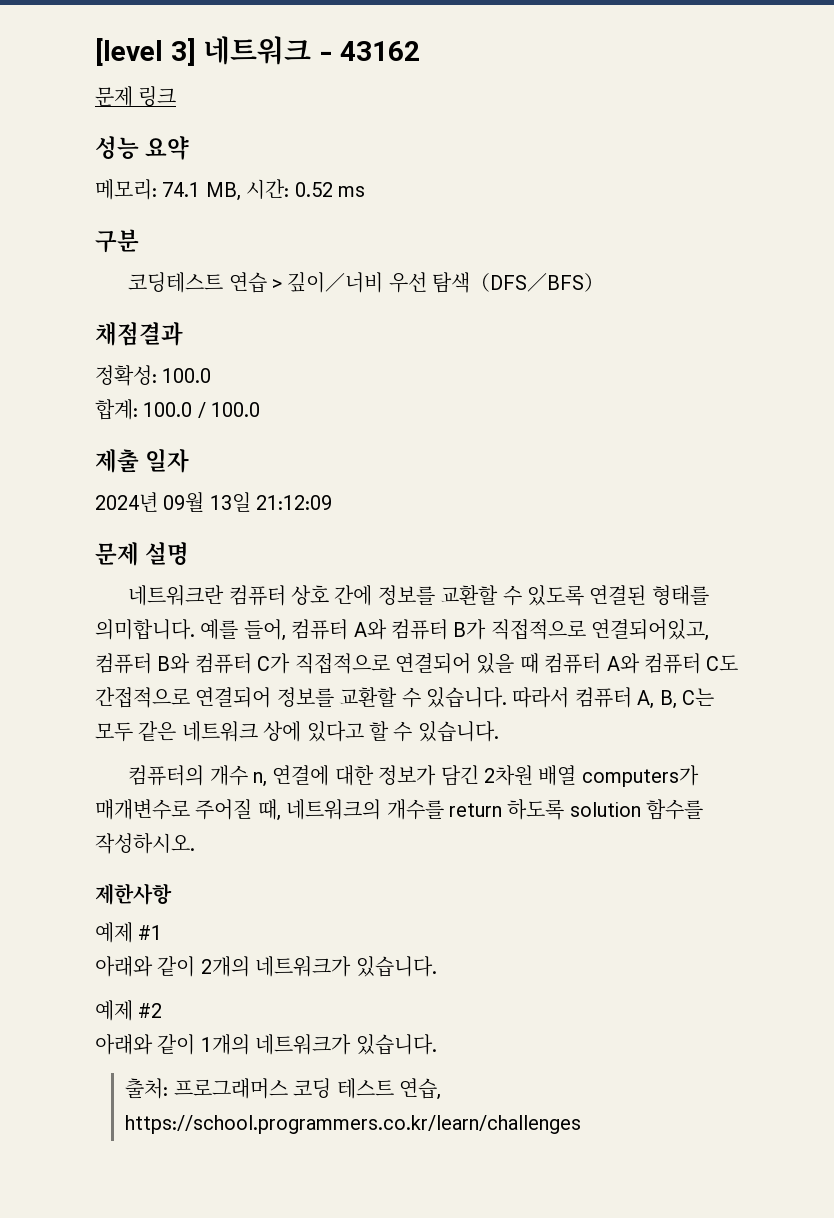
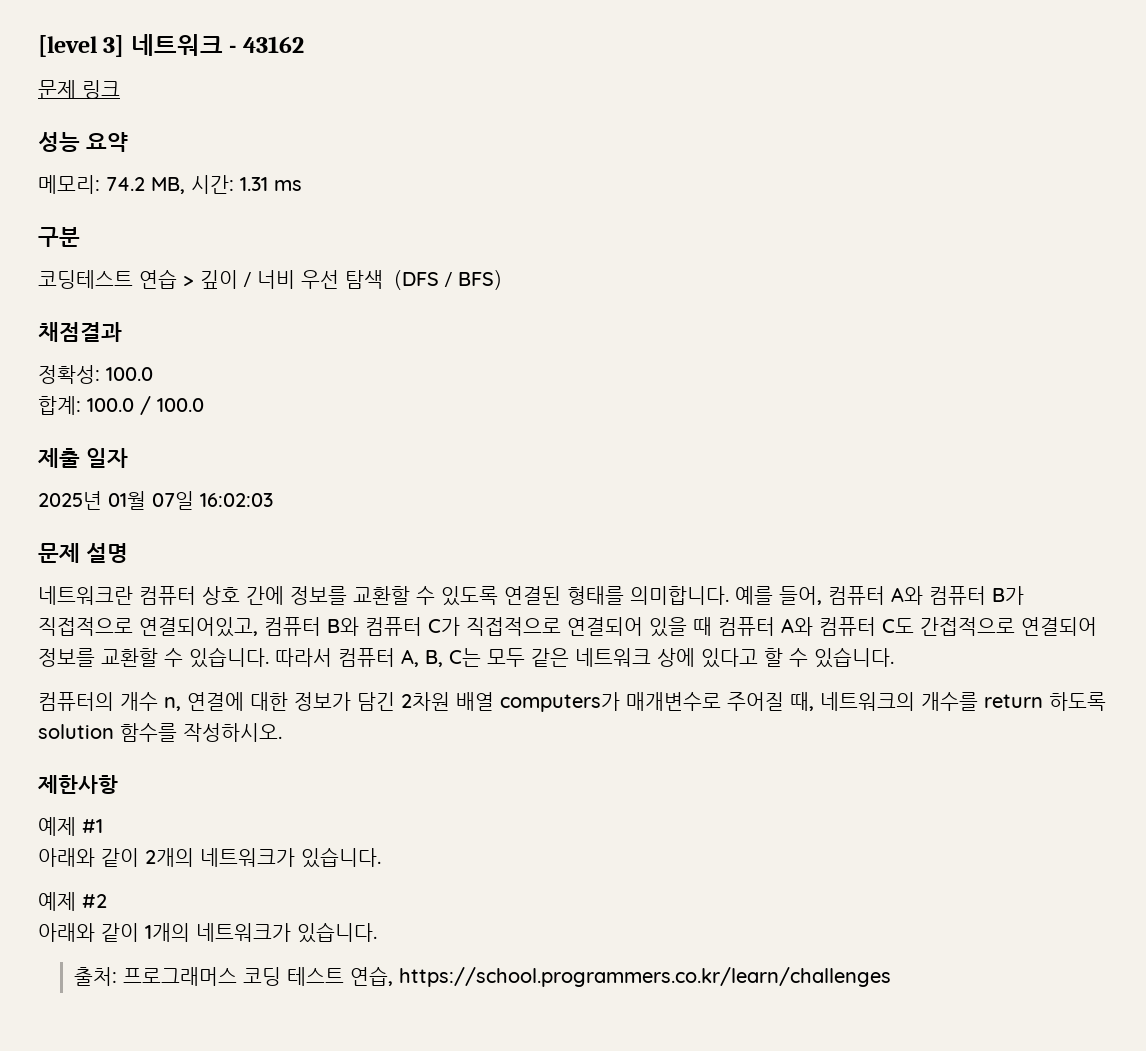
[162,182,201,197] 74.1 -> [106,177,145,191] 74.2
[294,182,333,197] 0.52 -> [240,177,268,191] 1.31
[95,491,333,512] 2024년 09월 13일 21:12:09 -> [38,491,273,510] 2025년 01월 07일 16:02:03

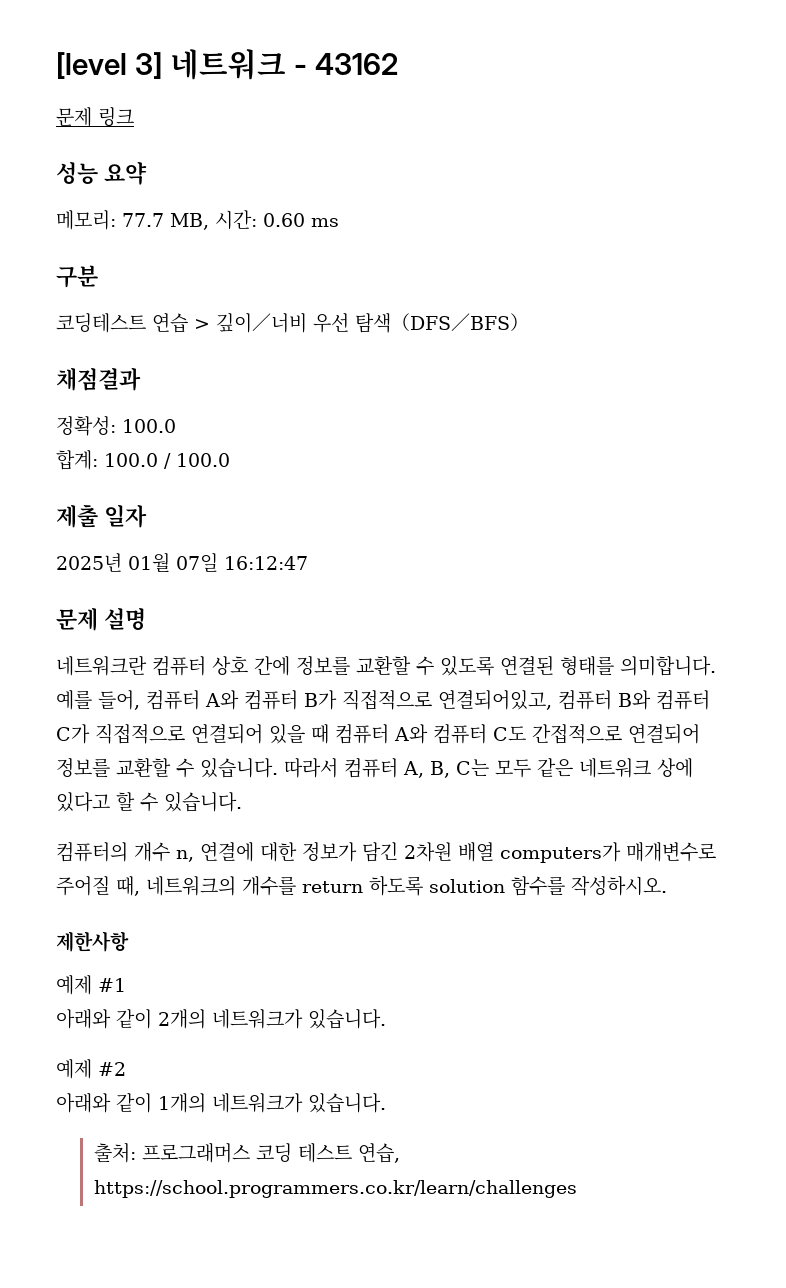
[106,177,145,191] 74.2 -> [122,213,164,227] 77.7
[240,177,268,191] 1.31 -> [263,213,305,227] 0.60
[200,493,273,507] 16:02:03 -> [224,556,308,570] 16:12:47

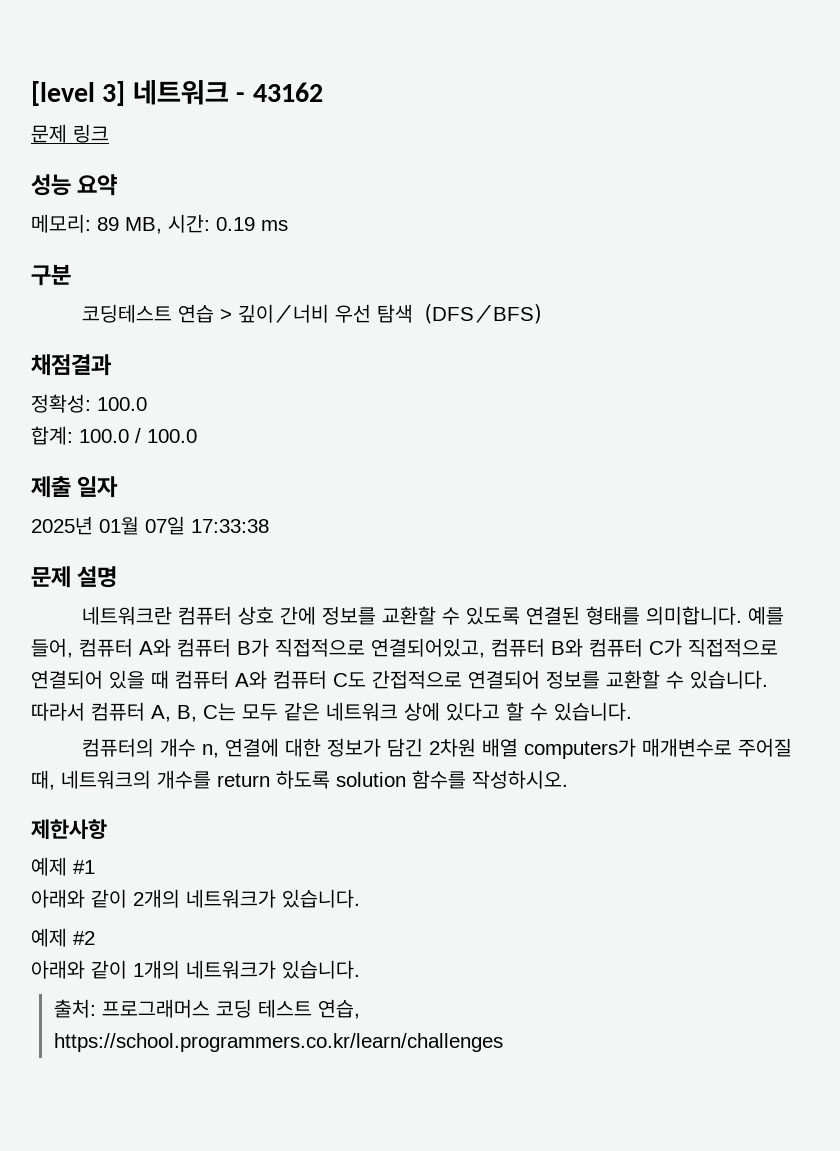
[122,213,164,227] 77.7 -> [97,217,119,231] 89
[263,213,305,227] 0.60 -> [216,217,255,231] 0.19
[224,556,308,570] 16:12:47 -> [191,519,269,533] 17:33:38

